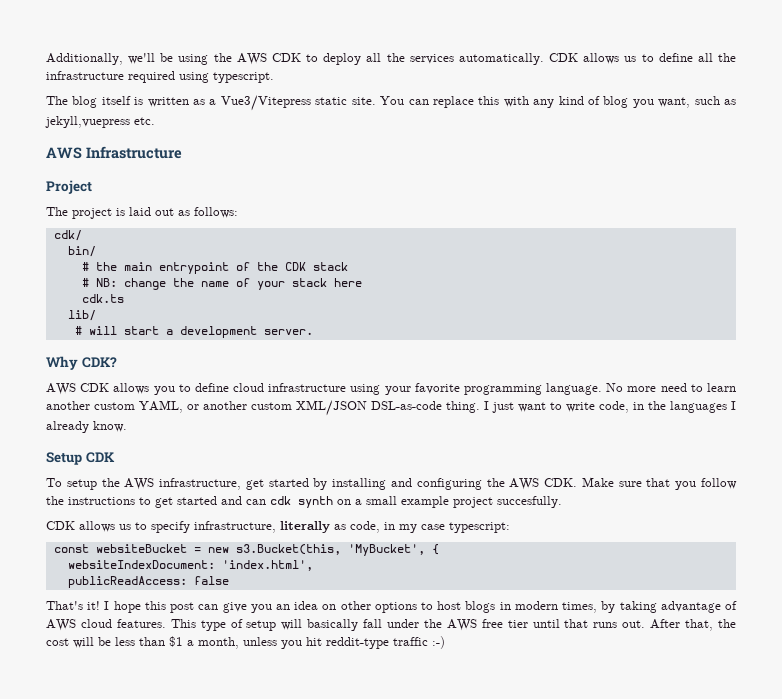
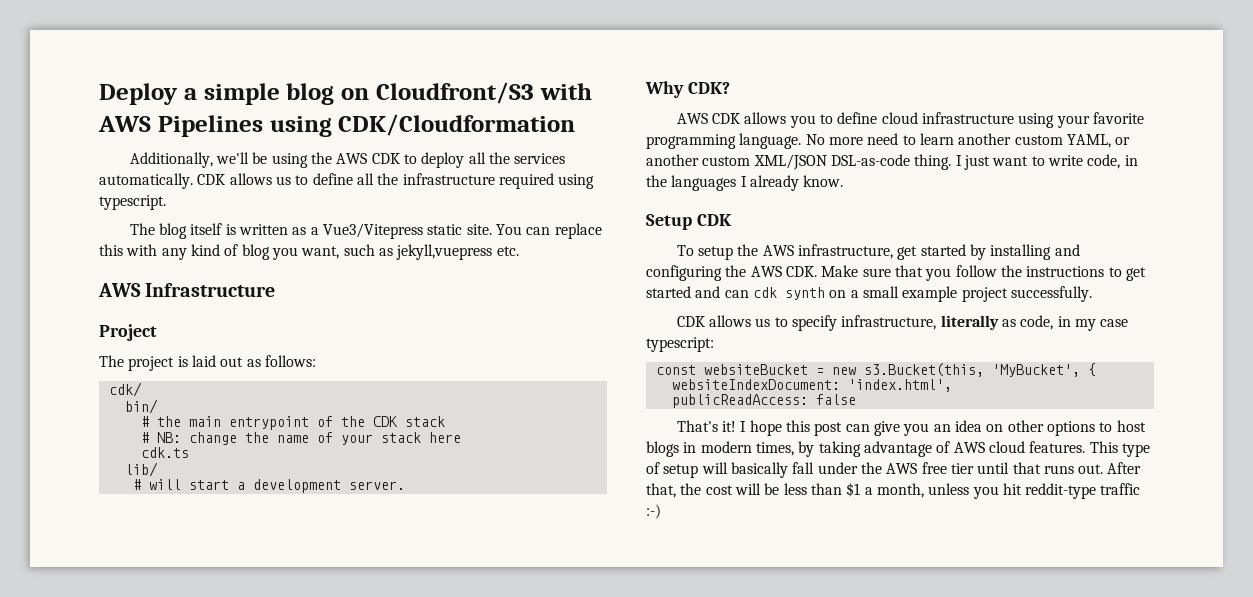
(46, 59) none -> [99,82,592,105] [98,114,576,137] Deploy a simple blog on Cloudfront/S3 with AWS Pipelines using CDK/Cloudformation //
[497,496,562,508] succesfully. -> [1010,286,1092,302] successfully.

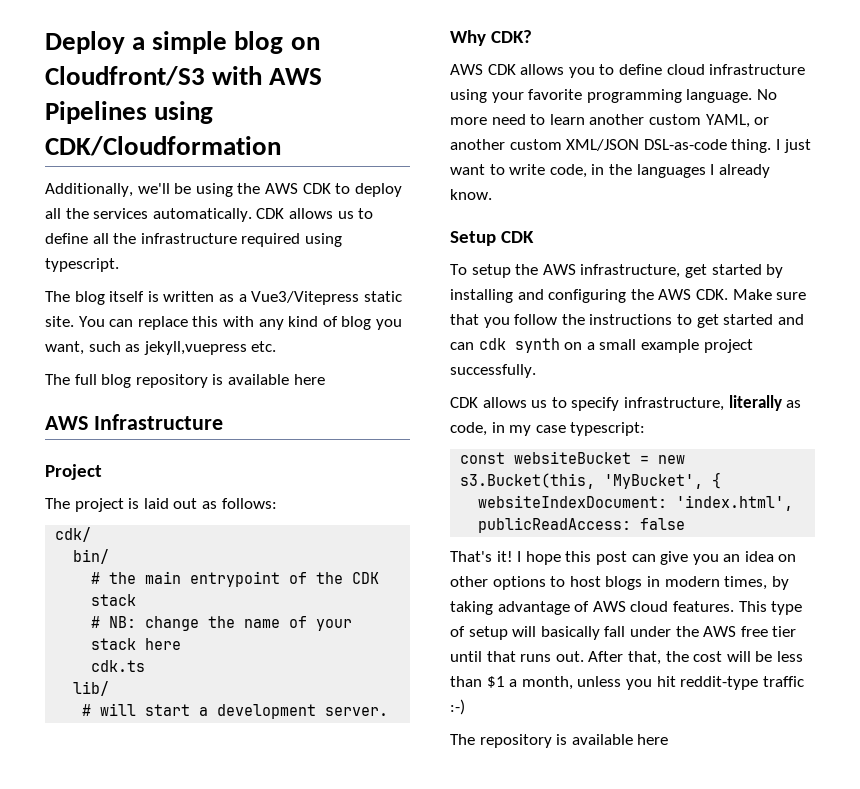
(519, 251) none -> [45,374,325,388] // The full blog repository is available here
(661, 511) none -> [450,734,669,748] // The repository is available here

